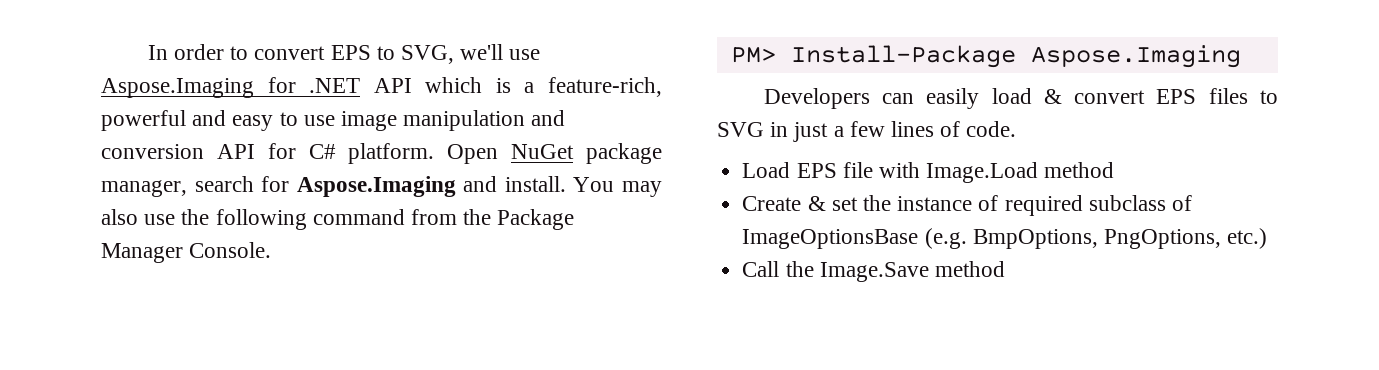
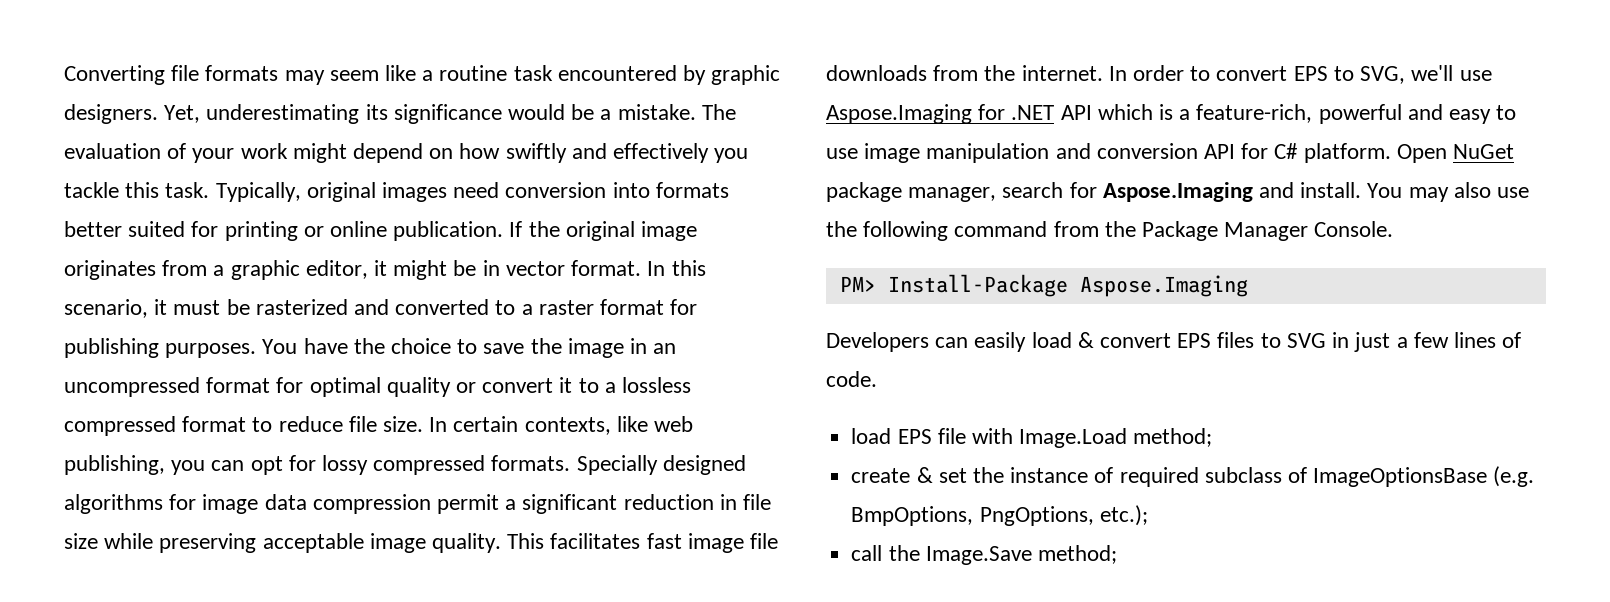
(147, 52) none -> [64,65,781,85] [64,104,736,124] [64,143,749,163] [64,182,729,202] [64,221,698,241] [64,260,706,280] [64,299,698,318] [64,338,677,358] [64,377,692,397] [64,416,694,436] [64,455,746,475] [64,494,772,514] [64,533,779,553] [826,65,1103,81] Converting file formats may seem like a routine task encountered by graphic designers. Yet, underestimating its significance would be a mistake. The evaluation of your work might depend on how swiftly and effectively you tackle this task. Typically, original images need conversion into formats better suited for printing or online publication. If the original image originates from a graphic editor, it might be in vector format. In this scenario, it must be rasterized and converted to a raster format for publishing purposes. You have the choice to save the image in an uncompressed format for optimal quality or convert it to a lossless compressed format to reduce file size. In certain contexts, like web publishing, you can opt for lossy compressed formats. Specially designed algorithms for image data compression permit a significant reduction in file size while preserving acceptable image quality. This facilitates fast image file downloads from the internet.
[742,162,791,178] Load -> [851,428,892,444] load
[1044,162,1115,178] [742,196,802,211] method // Create -> [1133,428,1213,447] [851,468,911,483] method; // create
[1227,228,1268,249] [742,261,780,277] etc.) // Call -> [1099,505,1148,526] [851,545,883,561] etc.); // call
[934,261,1005,277] method -> [1037,545,1117,564] method;

